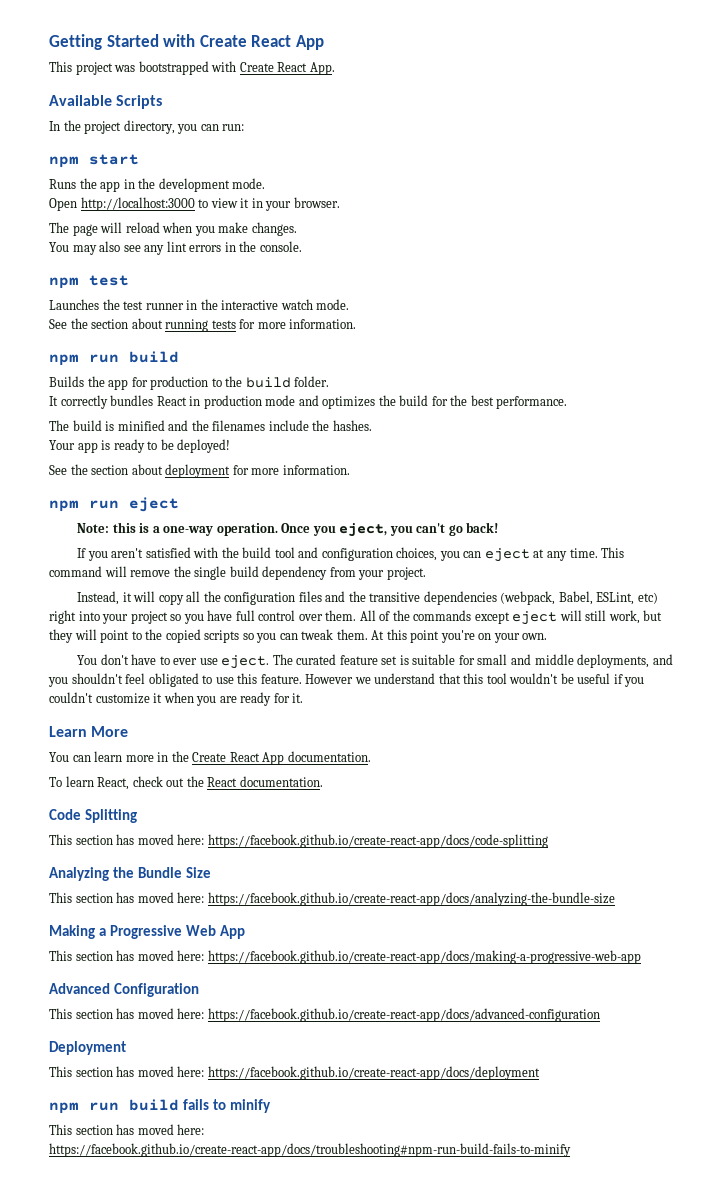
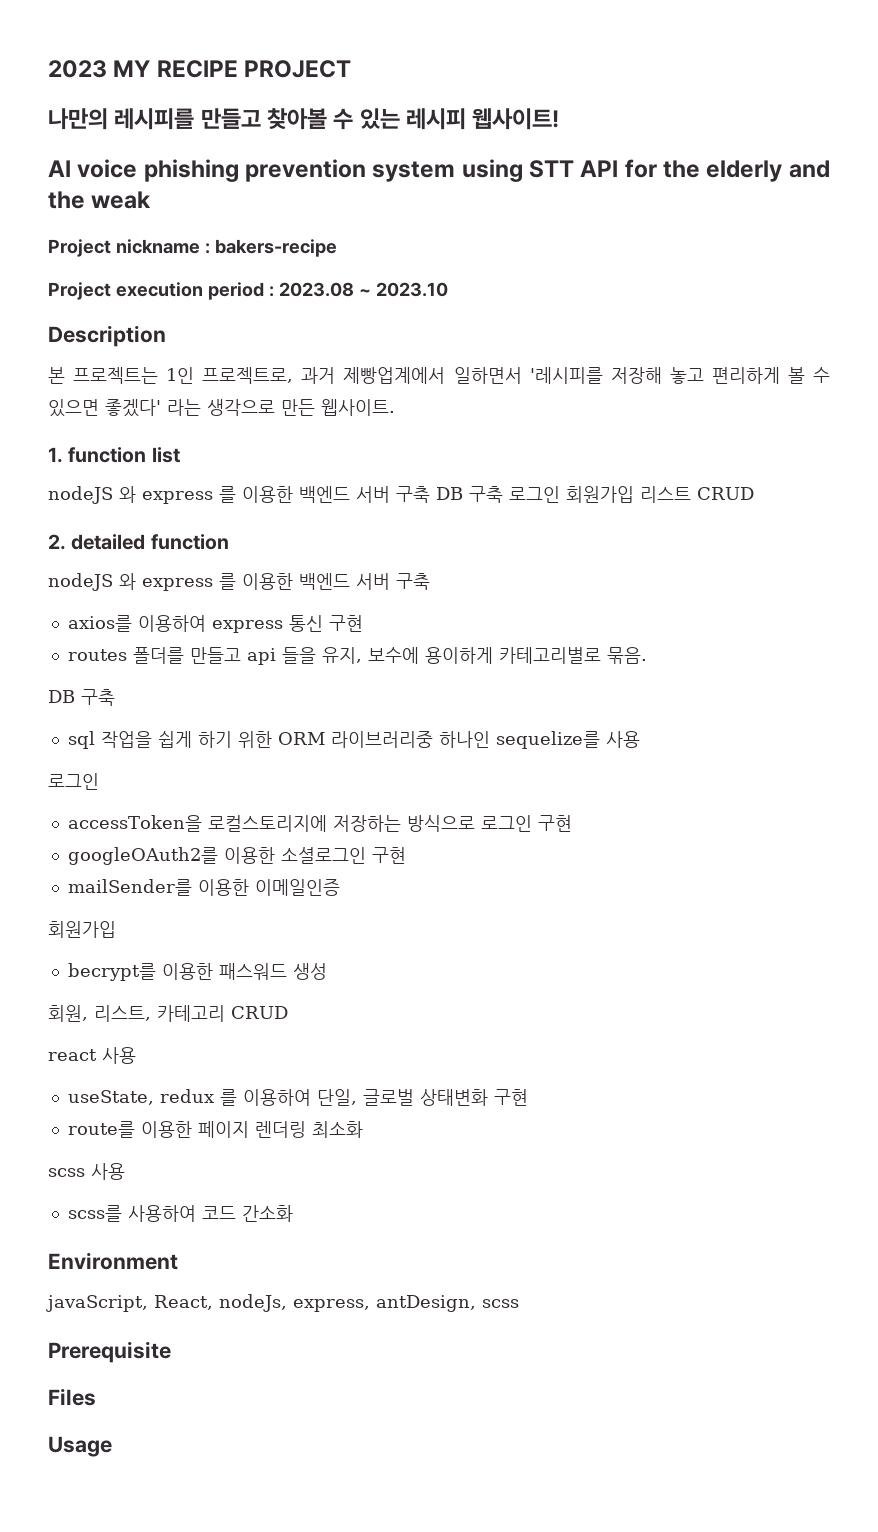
[49,34,324,50] [49,61,335,75] [49,95,163,109] [49,120,245,134] [49,154,139,168] [49,178,266,192] [49,197,340,211] [49,222,297,236] [49,241,302,255] [49,275,129,289] [49,299,350,310] [49,318,357,332] [49,351,179,366] [49,376,330,390] [49,395,568,409] [49,420,372,431] [49,439,231,453] [49,464,350,478] [49,497,179,512] [77,522,499,537] [77,547,625,562] [49,566,426,580] [77,591,658,605] [49,610,663,625] [49,629,548,643] [77,654,673,669] [48,673,645,687] [49,692,304,706] [49,726,129,737] [49,751,371,765] [49,776,323,790] [49,809,137,823] [49,834,548,848] [49,867,211,881] [49,892,615,906] [49,925,245,939] [49,950,641,964] [49,983,199,997] [49,1008,600,1022] [49,1041,126,1055] [49,1066,540,1080] [49,1099,271,1114] [49,1124,205,1135] [49,1143,571,1157] Getting Started with Create React App // This project was bootstrapped with Create React App. // Available Scripts // In the project directory, you can run: // npm start // Runs the app in the development mode. // Open http://localhost:3000 to view it in your browser. // The page will reload when you make changes. // You may also see any lint errors in the console. // npm test // Launches the test runner in the interactive watch mode. // See the section about running tests for more information. // npm run build // Builds the app for production to the build folder. // It correctly bundles React in production mode and optimizes the build for the best performance. // The build is minified and the filenames include the hashes. // Your app is ready to be deployed! // See the section about deployment for more information. // npm run eject // Note: this is a one-way operation. Once you eject, you can't go back! // If you aren't satisfied with the build tool and configuration choices, you can eject at any time. This command will remove the single build dependency from your project. // Instead, it will copy all the configuration files and the transitive dependencies (webpack, Babel, ESLint, etc) right into your project so you have full control over them. All of the commands except eject will still work, but they will point to the copied scripts so you can tweak them. At this point you're on your own. // You don't have to ever use eject. The curated feature set is suitable for small and middle deployments, and you shouldn't feel obligated to use this feature. However we understand that this tool wouldn't be useful if you couldn't customize it when you are ready for it. // Learn More // You can learn more in the Create React App documentation. // To learn React, check out the React documentation. // Code Splitting // This section has moved here: https://facebook.github.io/create-react-app/docs/code-splitting // Analyzing the Bundle Size // This section has moved here: https://facebook.github.io/create-react-app/docs/analyzing-the-bundle-size // Making a Progressive Web App // This section has moved here: https://facebook.github.io/create-react-app/docs/making-a-progressive-web-app // Advanced Configuration // This section has moved here: https://facebook.github.io/create-react-app/docs/advanced-configuration // Deployment // This section has moved here: https://facebook.github.io/create-react-app/docs/deployment // npm run build fails to minify // This section has moved here: https://facebook.github.io/create-react-app/docs/troubleshooting#npm-run-build-fails-to-minify -> [48,60,352,78] [48,108,560,130] [48,159,830,182] [48,191,152,209] [48,239,337,257] [48,282,448,300] [48,325,166,347] [48,367,831,384] [48,399,395,417] [48,447,180,463] [48,486,754,504] [48,534,229,550] [48,573,430,591] [67,615,363,633] [67,647,647,665] [48,689,115,706] [67,731,640,749] [48,773,99,790] [67,815,572,832] [67,847,406,865] [67,879,340,896] [48,921,116,938] [67,963,327,981] [48,1005,288,1022] [48,1047,136,1064] [67,1089,528,1106] [67,1121,363,1138] [48,1163,125,1180] [67,1205,293,1222] [48,1252,178,1270] [46,1294,519,1312] [48,1341,171,1363] [48,1388,96,1406] [48,1436,112,1457] 2023 MY RECIPE PROJECT // 나만의 레시피를 만들고 찾아볼 수 있는 레시피 웹사이트! // AI voice phishing prevention system using STT API for the elderly and the weak // Project nickname : bakers-recipe // Project execution period : 2023.08 ~ 2023.10 // Description // 본 프로젝트는 1인 프로젝트로, 과거 제빵업계에서 일하면서 '레시피를 저장해 놓고 편리하게 볼 수 있으면 좋겠다' 라는 생각으로 만든 웹사이트. // 1. function list // nodeJS 와 express 를 이용한 백엔드 서버 구축 DB 구축 로그인 회원가입 리스트 CRUD // 2. detailed function // nodeJS 와 express 를 이용한 백엔드 서버 구축 // axios를 이용하여 express 통신 구현 // routes 폴더를 만들고 api 들을 유지, 보수에 용이하게 카테고리별로 묶음. // DB 구축 // sql 작업을 쉽게 하기 위한 ORM 라이브러리중 하나인 sequelize를 사용 // 로그인 // accessToken을 로컬스토리지에 저장하는 방식으로 로그인 구현 // googleOAuth2를 이용한 소셜로그인 구현 // mailSender를 이용한 이메일인증 // 회원가입 // becrypt를 이용한 패스워드 생성 // 회원, 리스트, 카테고리 CRUD // react 사용 // useState, redux 를 이용하여 단일, 글로벌 상태변화 구현 // route를 이용한 페이지 렌더링 최소화 // scss 사용 // scss를 사용하여 코드 간소화 // Environment // javaScript, React, nodeJs, express, antDesign, scss // Prerequisite // Files // Usage

